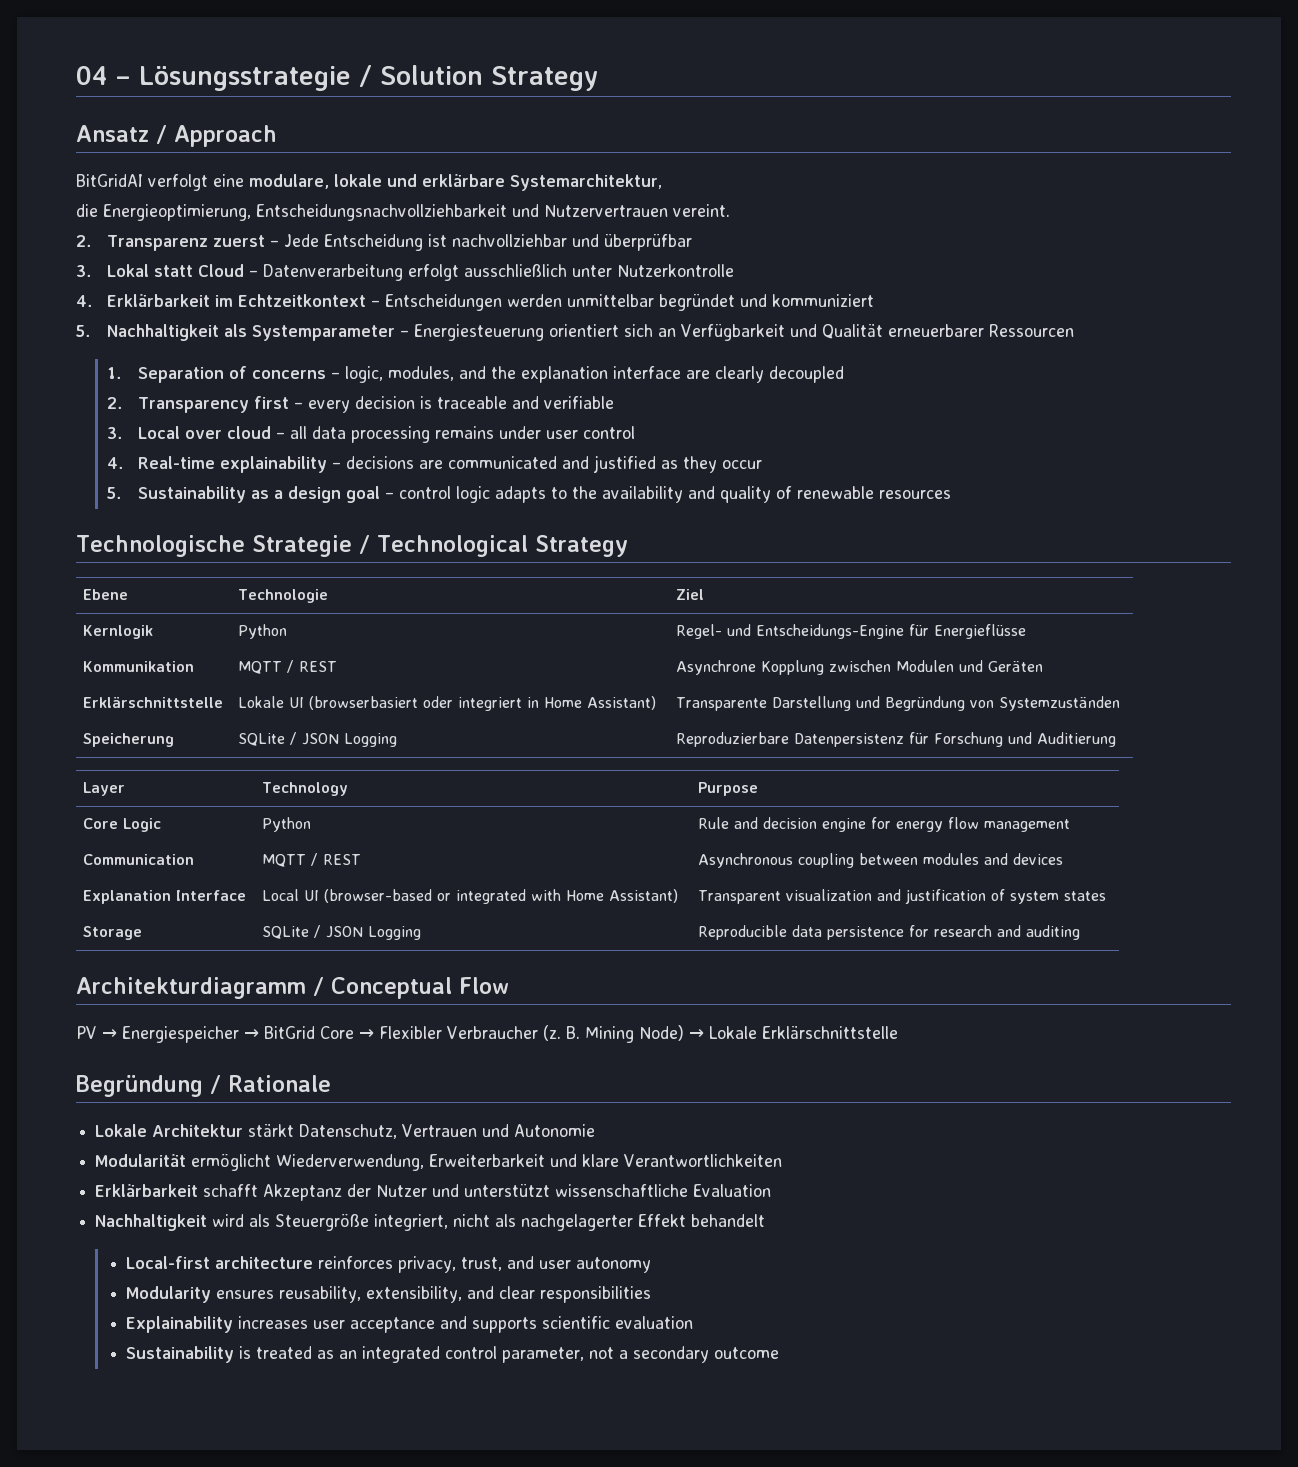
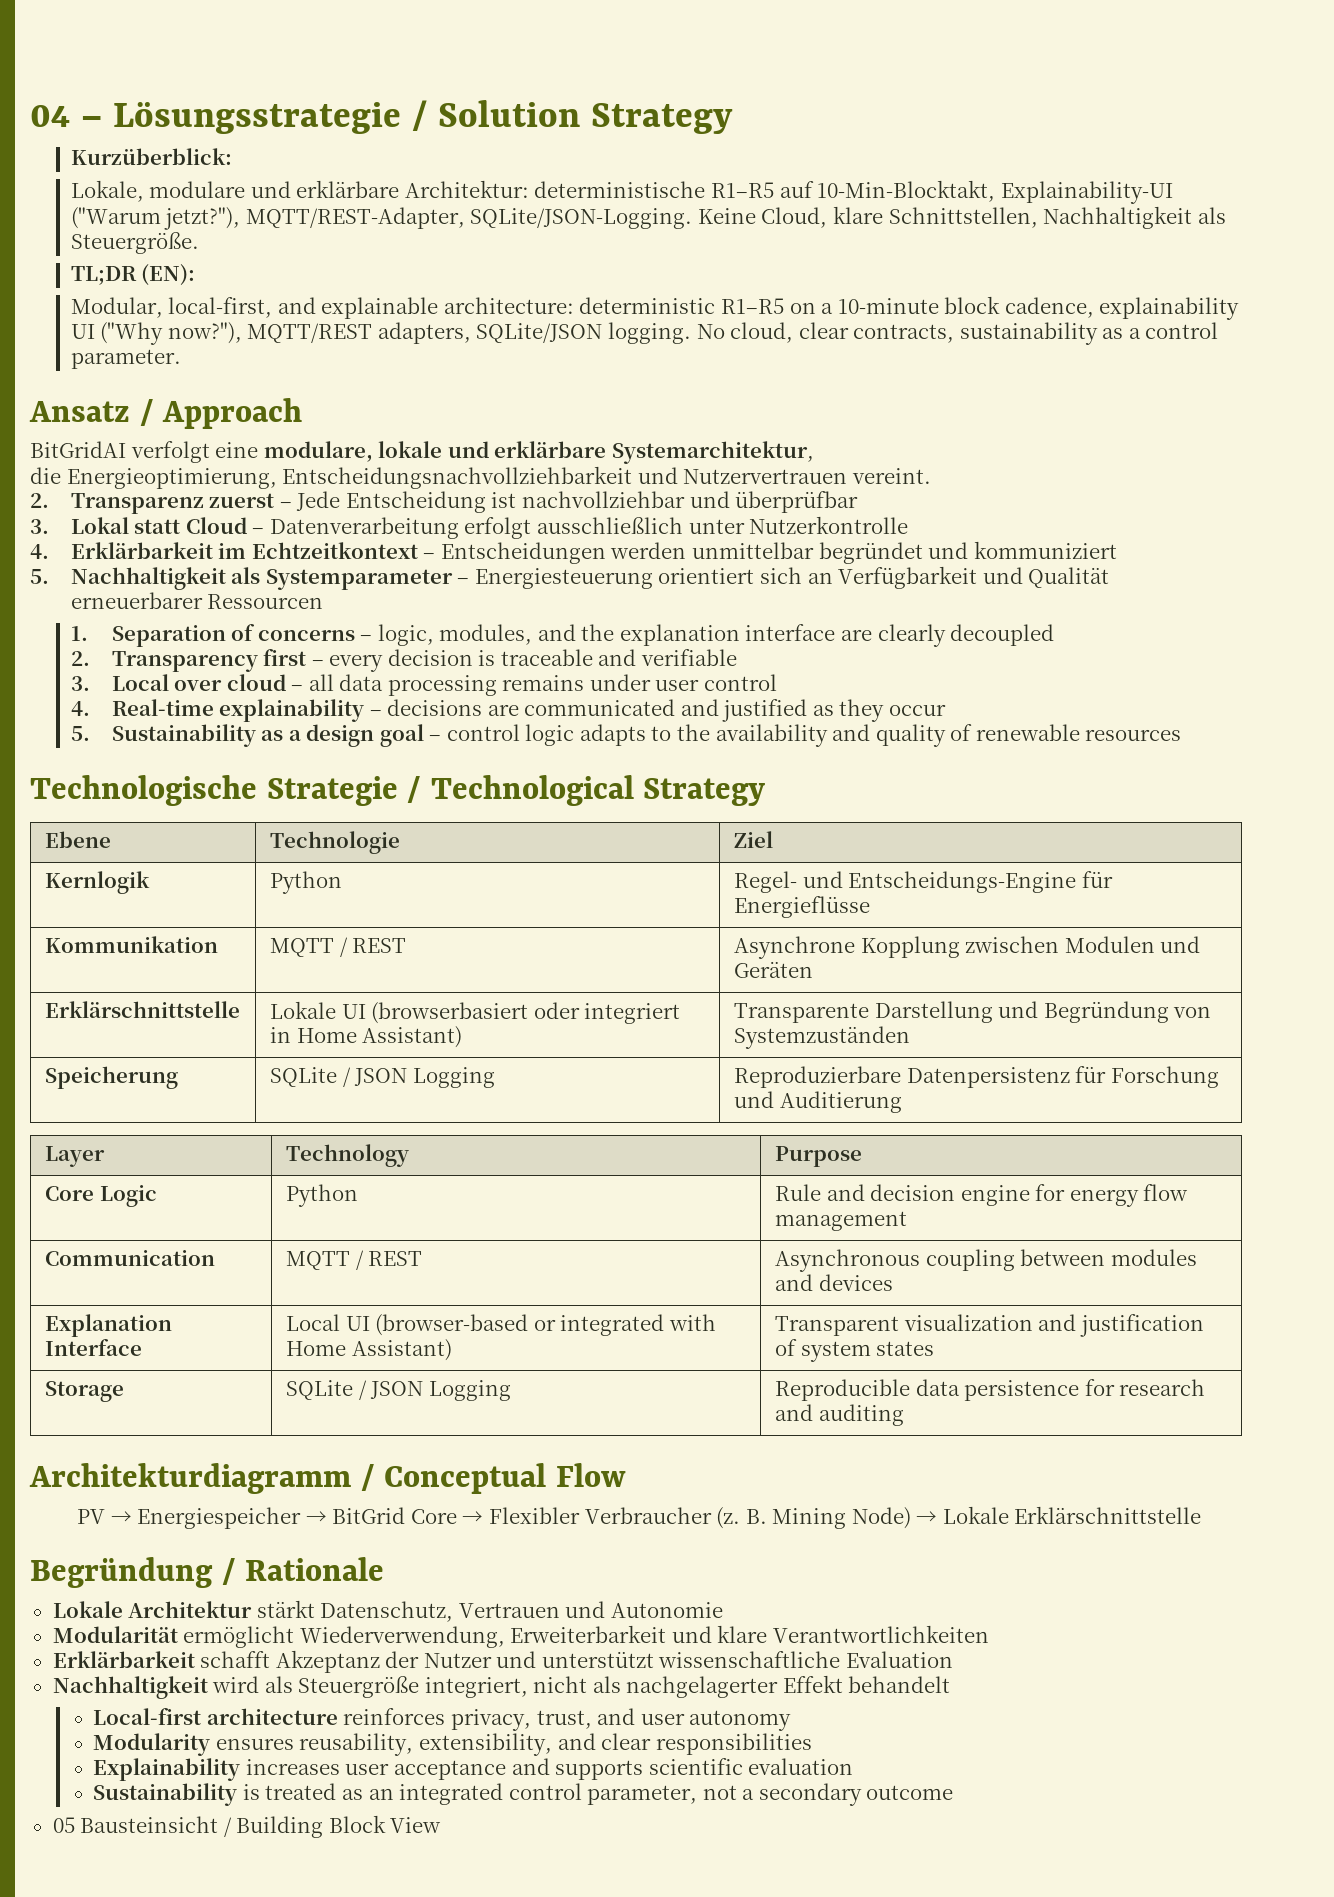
(598, 78) none -> [70,148,232,165] [70,180,1173,204] [70,206,1226,230] [70,232,199,254] [70,264,196,286] [70,296,1240,320] [70,322,1219,345] [70,349,181,369] // Kurzüberblick: // Lokale, modulare und erklärbare Architektur: deterministische R1–R5 auf 10‑Min‑Blocktakt, Explainability‑UI ("Warum jetzt?"), MQTT/REST‑Adapter, SQLite/JSON‑Logging. Keine Cloud, klare Schnittstellen, Nachhaltigkeit als Steuergröße. // TL;DR (EN): // Modular, local‑first, and explainable architecture: deterministic R1–R5 on a 10‑minute block cadence, explainability UI ("Why now?"), MQTT/REST adapters, SQLite/JSON logging. No cloud, clear contracts, sustainability as a control parameter.
(780, 1353) none -> [52,1815,442,1838] // 05 Bausteinsicht / Building Block View

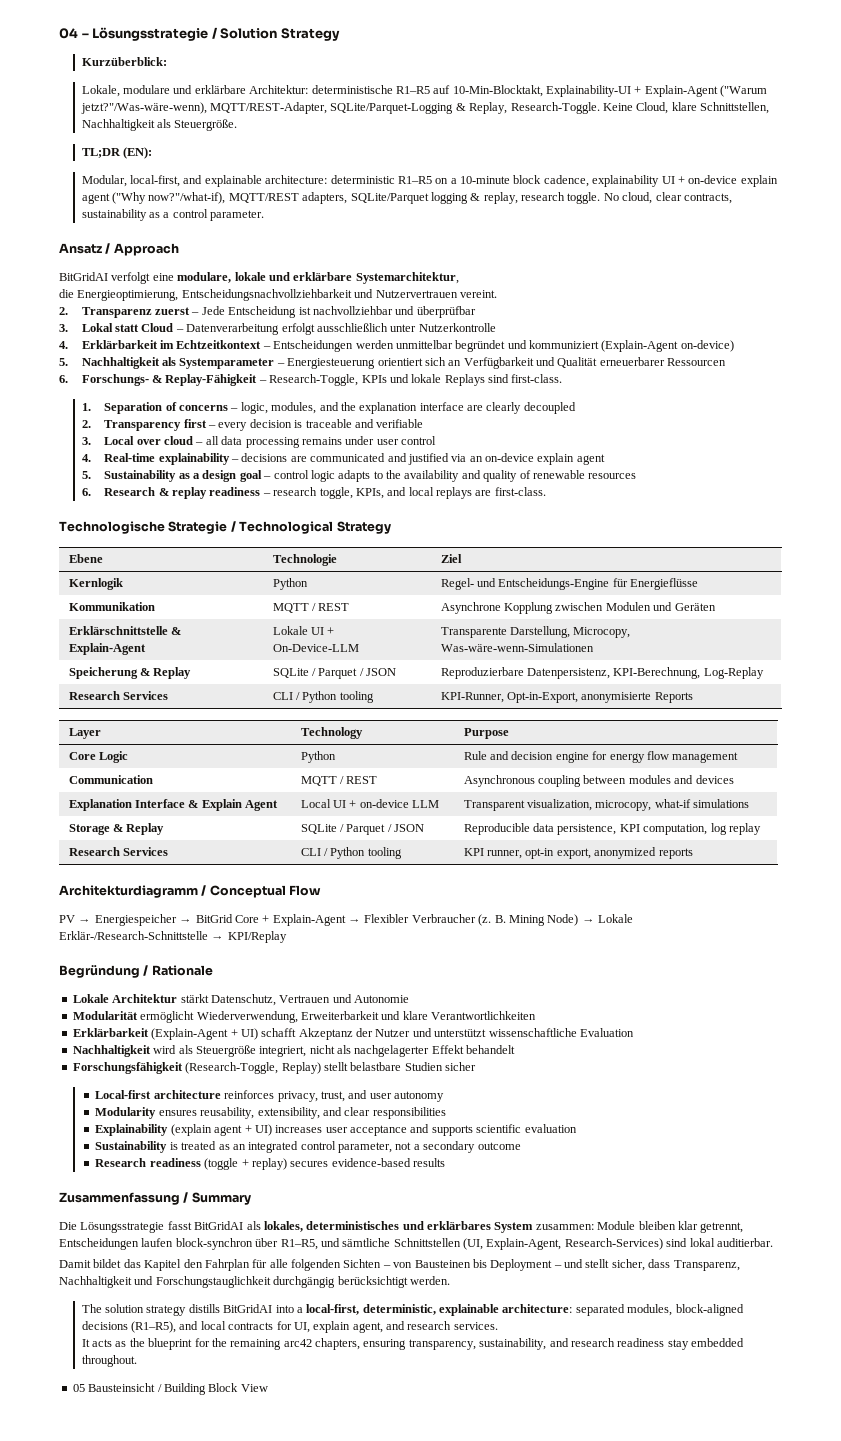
[70,207,693,230] ("Warum jetzt?"), MQTT/REST‑Adapter, SQLite/JSON‑Logging. -> [634,85,768,97] [80,102,600,114] + Explain-Agent ("Warum jetzt?"/Was‑wäre‑wenn), MQTT/REST‑Adapter, SQLite/Parquet‑Logging & Replay, Research-Toggle.
[100,322,692,345] ("Why now?"), MQTT/REST adapters, SQLite/JSON logging. -> [677,175,778,187] [81,192,601,204] + on-device explain agent ("Why now?"/what-if), MQTT/REST adapters, SQLite/Parquet logging & replay, research toggle.
(1117, 550) none -> [601,340,734,352] (Explain-Agent on-device)
(324, 601) none -> [59,374,563,386] // 6. Forschungs- & Replay-Fähigkeit – Research-Toggle, KPIs und lokale Replays sind first-class.
[812,699,946,722] as they occur -> [451,453,605,465] via an on-device explain agent
(1182, 735) none -> [81,487,546,499] // 6. Research & replay readiness – research toggle, KPIs, and local replays are first-class.
(240, 1009) none -> [171,627,182,635] [68,643,146,655] & Explain-Agent
[371,1002,681,1024] [269,1026,463,1048] [733,1001,1212,1023] [733,1026,910,1049] (browserbasiert oder integriert in Home Assistant) | Transparente Darstellung und Begründung von Systemzuständen -> [327,627,335,635] [272,644,359,652] [440,626,631,638] [440,643,594,652] + On-Device-LLM | Transparente Darstellung, Microcopy, Was-wäre-wenn-Simulationen
[269,1067,495,1088] | SQLite / JSON Logging -> [140,667,192,679] [272,668,397,679] & Replay | SQLite / Parquet / JSON
[906,1066,1219,1088] [733,1091,902,1113] Datenpersistenz für Forschung und Auditierung -> [527,667,764,679] [68,691,169,700] [272,691,374,703] [440,692,693,703] Datenpersistenz, KPI-Berechnung, Log-Replay // Research Services | CLI / Python tooling | KPI-Runner, Opt-in-Export, anonymisierte Reports
(142, 1347) none -> [188,799,279,811] & Explain Agent
[375,1314,716,1336] [285,1339,452,1361] [774,1314,1204,1337] [774,1339,935,1362] (browser-based or integrated with Home Assistant) | Transparent visualization and justification of system states -> [349,799,440,808] [463,799,750,811] + on-device LLM | Transparent visualization, microcopy, what-if simulations
[285,1380,511,1401] | SQLite / JSON Logging -> [113,823,165,835] [300,824,425,835] & Replay | SQLite / Parquet / JSON
[964,1379,1206,1401] [774,1404,904,1426] persistence for research and auditing -> [557,823,761,835] [68,847,169,856] [300,847,402,859] [463,847,693,859] persistence, KPI computation, log replay // Research Services | CLI / Python tooling | KPI runner, opt-in export, anonymized reports
(457, 1516) none -> [262,914,346,926] + Explain-Agent
[1014,1506,1202,1524] Erklärschnittstelle -> [59,931,287,943] Erklär-/Research-Schnittstelle → KPI/Replay
(195, 1659) none -> [151,1028,258,1040] (Explain-Agent + UI)
(951, 1684) none -> [72,1062,476,1074] // Forschungsfähigkeit (Research-Toggle, Replay) stellt belastbare Studien sicher
(241, 1769) none -> [170,1124,272,1136] (explain agent + UI)
(954, 1792) none -> [95,1158,446,1170] [59,1192,251,1205] [59,1221,744,1233] [59,1238,773,1250] [59,1259,740,1271] [59,1276,450,1288] [81,1304,744,1316] [81,1321,498,1333] [81,1338,745,1350] [81,1355,137,1367] // Research readiness (toggle + replay) secures evidence-based results // Zusammenfassung / Summary // Die Lösungsstrategie fasst BitGridAI als lokales, deterministisches und erklärbares System zusammen: Module bleiben klar getrennt, Entscheidungen laufen block-synchron über R1–R5, und sämtliche Schnittstellen (UI, Explain-Agent, Research-Services) sind lokal auditierbar. // Damit bildet das Kapitel den Fahrplan für alle folgenden Sichten – von Bausteinen bis Deployment – und stellt sicher, dass Transparenz, Nachhaltigkeit und Forschungstauglichkeit durchgängig berücksichtigt werden. // The solution strategy distills BitGridAI into a local-first, deterministic, explainable architecture: separated modules, block-aligned decisions (R1–R5), and local contracts for UI, explain agent, and research services. // It acts as the blueprint for the remaining arc42 chapters, ensuring transparency, sustainability, and research readiness stay embedded throughout.

